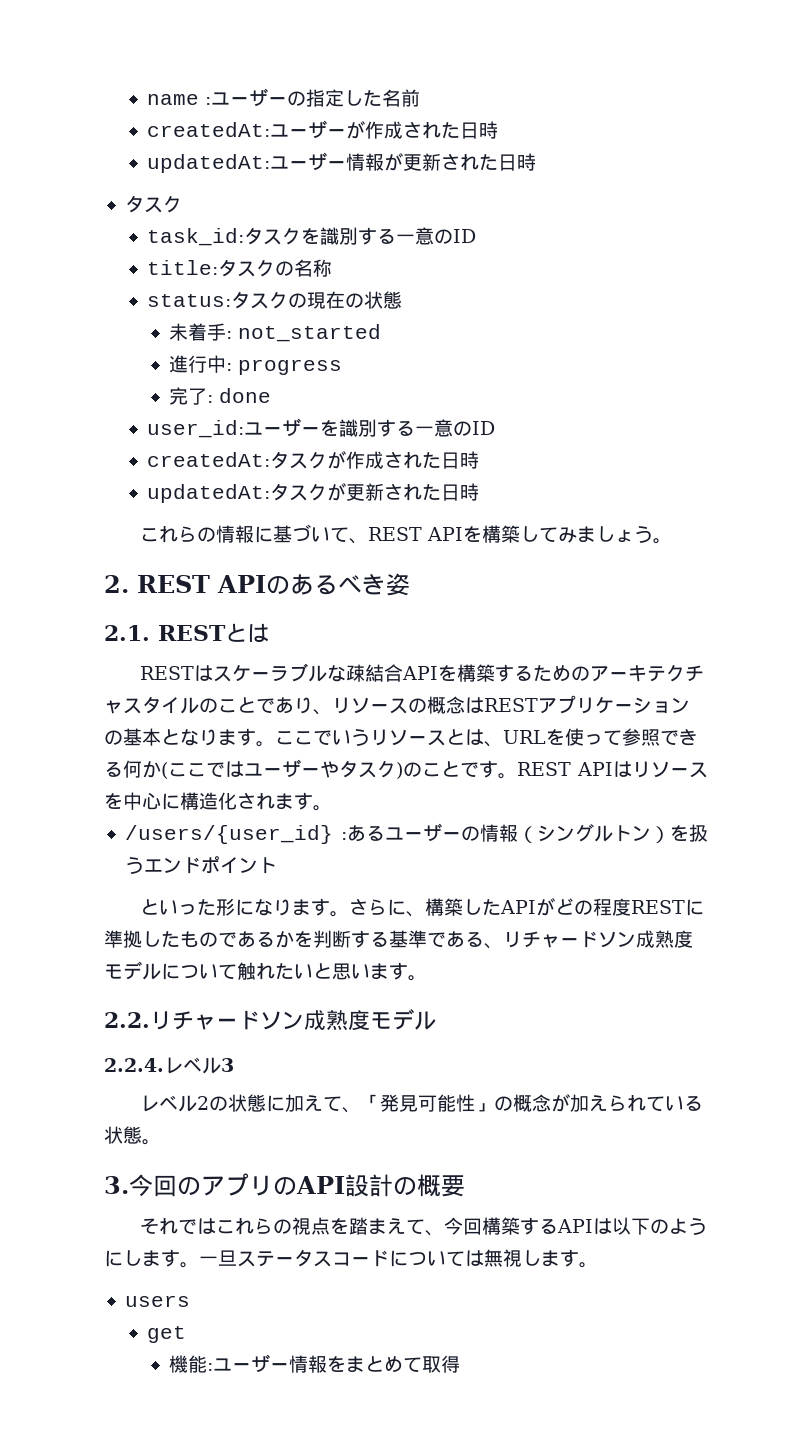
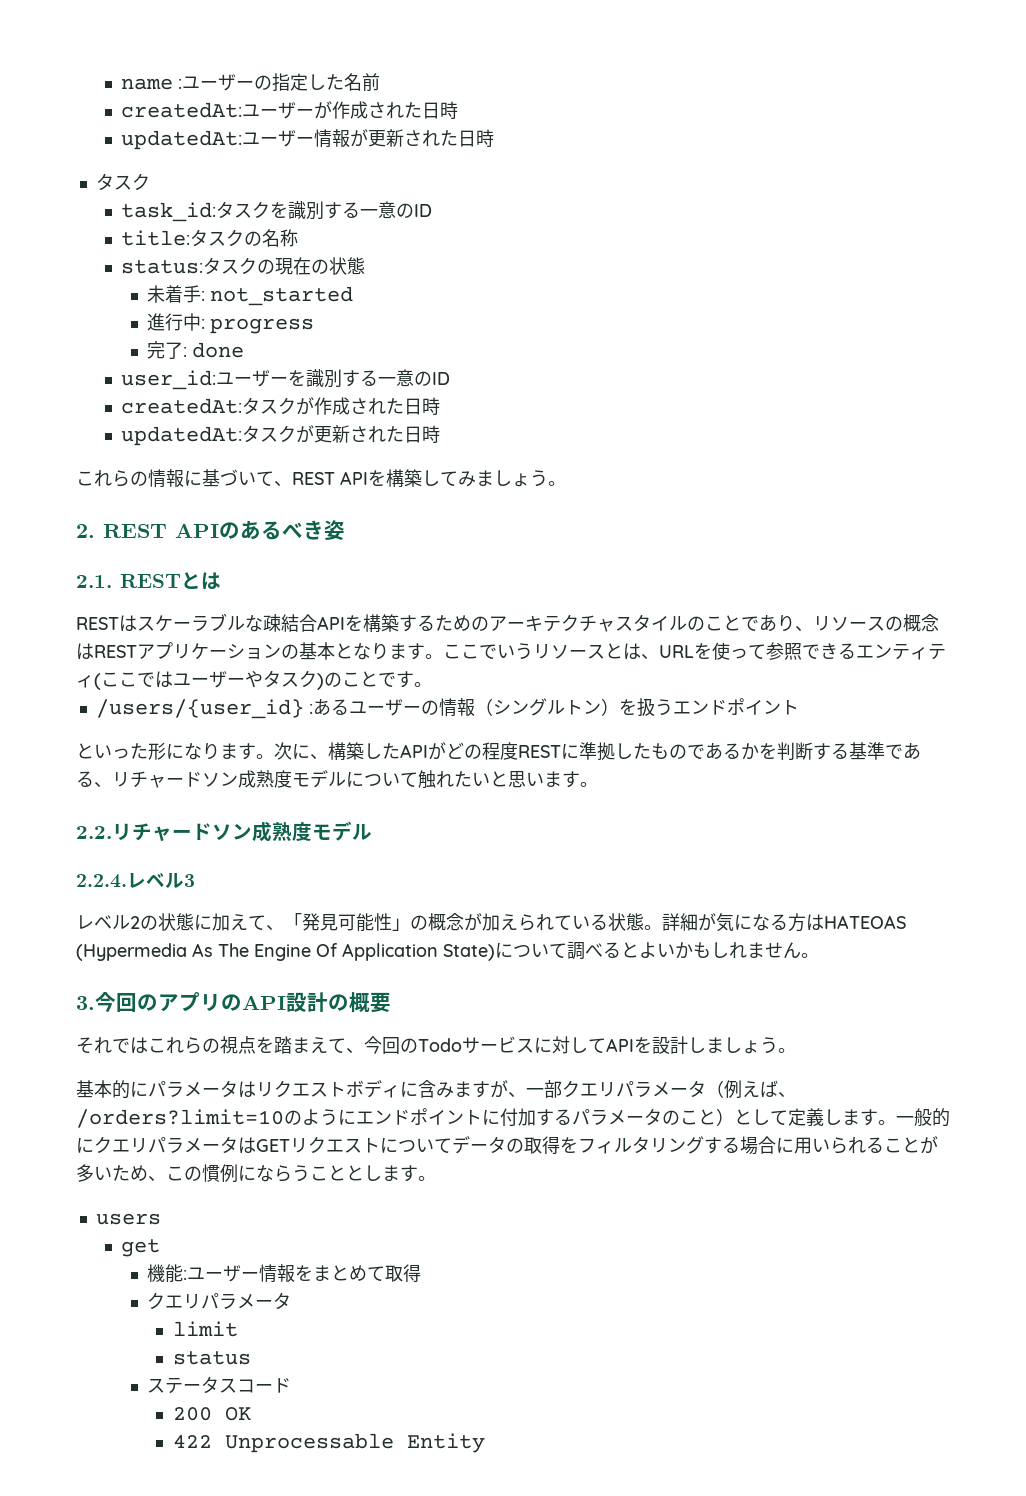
[123,760,161,778] 何か -> [856,643,946,660] [76,675,94,688] エンティティ
[517,761,708,778] [104,792,332,811] REST APIはリソースを中心に構造化されます。 -> (432, 684) none
[349,898,388,915] さら -> [274,742,292,760] 次
(161, 1142) none -> [662,913,906,932] [76,941,819,961] 詳細が気になる方はHATEOAS (Hypermedia As The Engine Of Application State)について調べるとよいかもしれません。
[482,1217,708,1235] [104,1249,522,1268] 構築するAPIは以下のようにします。一旦ステータスコードについては無視 -> [400,1036,796,1054] [76,1080,796,1099] [76,1108,950,1128] [76,1136,938,1155] [76,1164,364,1183] のTodoサービスに対してAPIを設計しましょう。 // 基本的にパラメータはリクエストボディに含みますが、一部クエリパラメータ（例えば、/orders?limit=10のようにエンドポイントに付加するパラメータのこと）として定義します。一般的にクエリパラメータはGETリクエストについてデータの取得をフィルタリングする場合に用いられることが多いため、この慣例にならうことと
(461, 1364) none -> [146,1292,291,1310] [172,1321,238,1337] [172,1351,251,1365] [146,1376,291,1394] [172,1407,251,1421] [172,1433,485,1453] // クエリパラメータ // limit // status // ステータスコード // 200 OK // 422 Unprocessable Entity

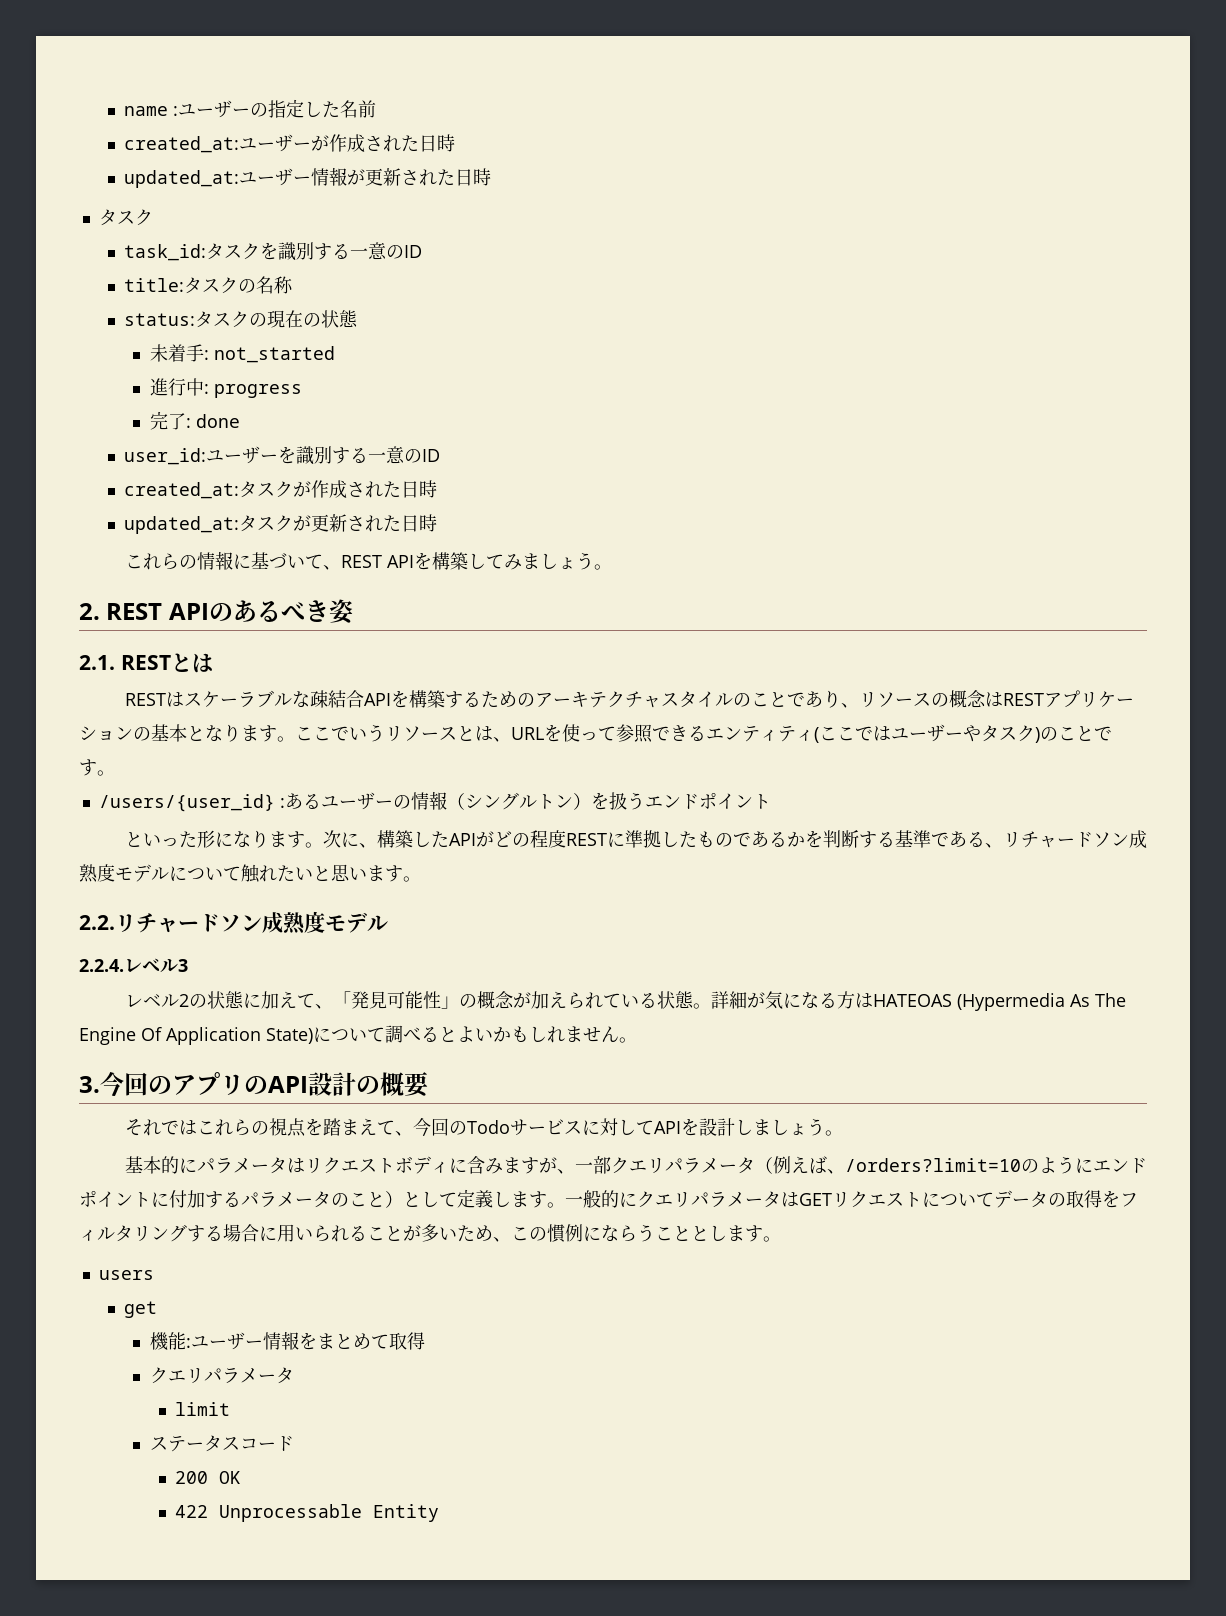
[121,102,243,118] createdAt: -> [124,136,240,153] created_at:
[121,130,243,150] updatedAt: -> [124,170,240,188] updated_at:
[121,398,243,414] createdAt: -> [124,482,240,499] created_at:
[121,426,243,446] updatedAt: -> [124,516,240,534] updated_at:
[172,1351,251,1365] // status -> (231, 1409) none

